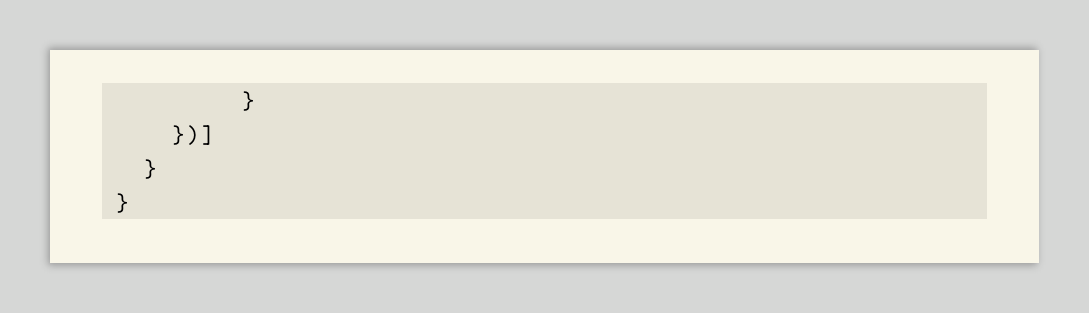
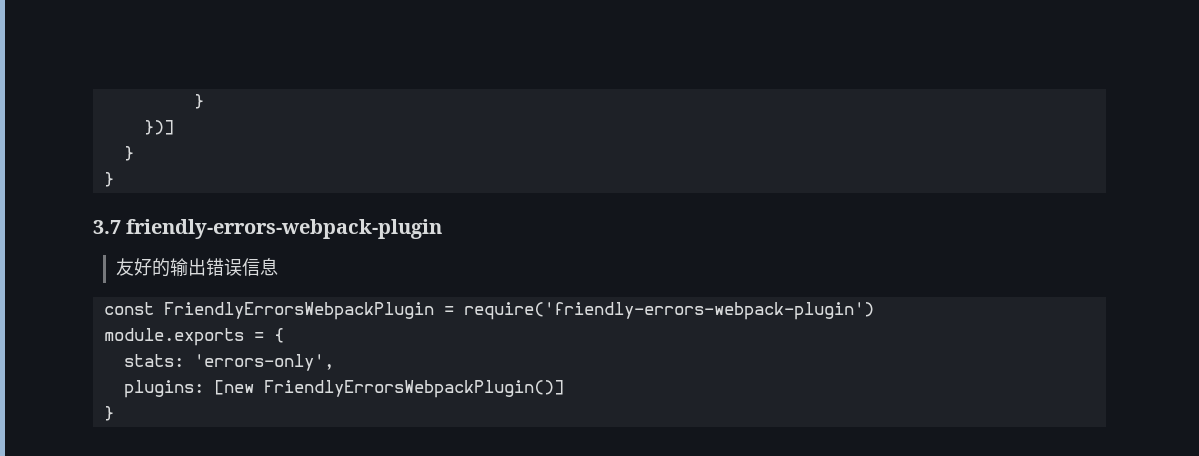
(129, 203) none -> [93,219,443,239] [115,258,278,277] [103,302,874,320] [103,328,284,346] [123,354,334,371] [123,380,564,398] [103,406,114,421] // 3.7 friendly-errors-webpack-plugin // 友好的输出错误信息 // const FriendlyErrorsWebpackPlugin = require('friendly-errors-webpack-plugin') // module.exports = { // stats: 'errors-only', // plugins: [new FriendlyErrorsWebpackPlugin()] // }

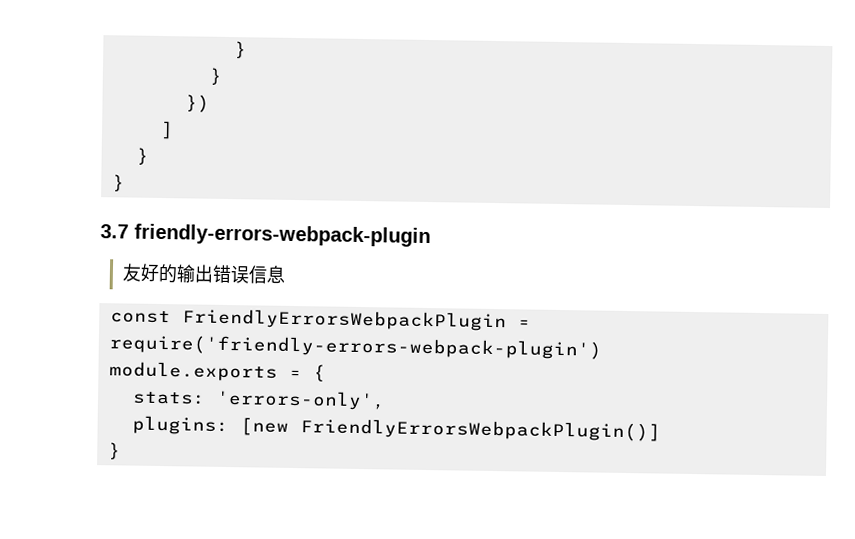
[193,94,204,109] [143,120,174,135] } // })] -> [233,41,247,59] [208,67,223,85] [184,94,210,113] [159,120,174,140] } // } // }) // ]

